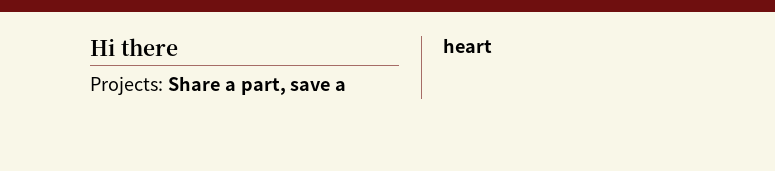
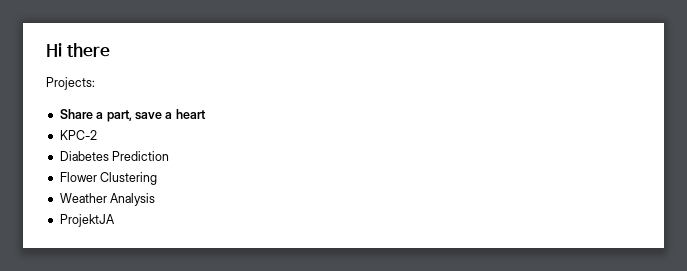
(163, 85) none -> (95, 83) //
(492, 45) none -> [59,130,97,140] [59,151,170,161] [59,172,158,185] [59,193,156,206] [59,214,115,227] // KPC-2 // Diabetes Prediction // Flower Clustering // Weather Analysis // ProjektJA

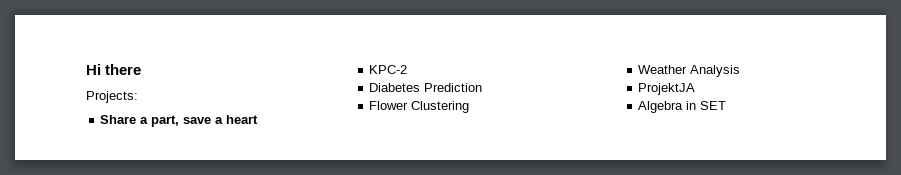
(115, 220) none -> [638,101,727,113] // Algebra in SET

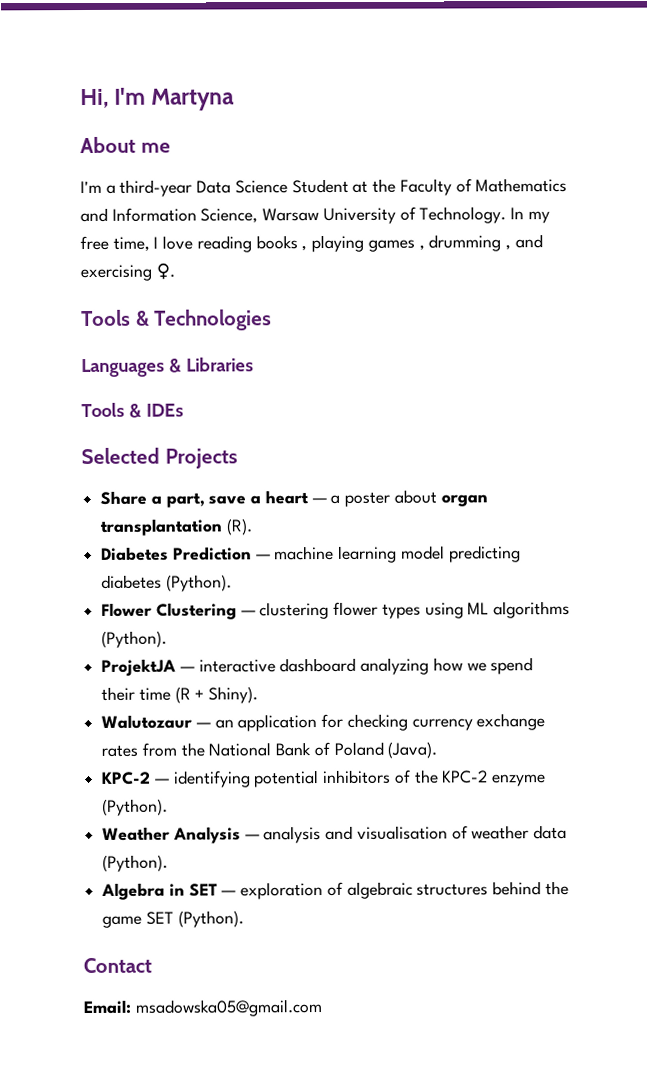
[86,64,142,75] [86,91,138,103] Hi there // Projects: -> [80,87,236,111] [80,136,171,154] [80,177,568,197] [80,206,550,225] [80,234,543,253] [80,262,175,282] [81,309,273,331] [81,357,254,378] [81,402,184,418] [81,447,238,469] Hi, I'm Martyna // About me // I'm a third-year Data Science Student at the Faculty of Mathematics and Information Science, Warsaw University of Technology. In my free time, I love reading books , playing games , drumming , and exercising ♀. // Tools & Technologies // Languages & Libraries // Tools & IDEs // Selected Projects
[369,65,408,74] [369,83,483,92] [369,101,470,113] [638,65,741,77] [638,83,696,95] [638,101,727,113] // KPC-2 // Diabetes Prediction // Flower Clustering // Weather Analysis // ProjektJA // Algebra in SET -> [311,489,488,507] [100,518,253,536] [101,545,521,563] [101,574,232,592] [101,600,571,620] [101,630,168,648] [101,657,534,676] [101,686,259,704] [101,713,546,732] [101,741,438,759] [101,769,547,788] [102,798,169,816] [102,824,568,844] [102,854,169,872] [101,880,569,900] [102,910,244,928] [83,957,152,974] [83,999,323,1017] — a poster about organ transplantation (R). // Diabetes Prediction — machine learning model predicting diabetes (Python). // Flower Clustering — clustering flower types using ML algorithms (Python). // ProjektJA — interactive dashboard analyzing how we spend their time (R + Shiny). // Walutozaur — an application for checking currency exchange rates from the National Bank of Poland (Java). // KPC-2 — identifying potential inhibitors of the KPC-2 enzyme (Python). // Weather Analysis — analysis and visualisation of weather data (Python). // Algebra in SET — exploration of algebraic structures behind the game SET (Python). // Contact // Email: msadowska05@gmail.com

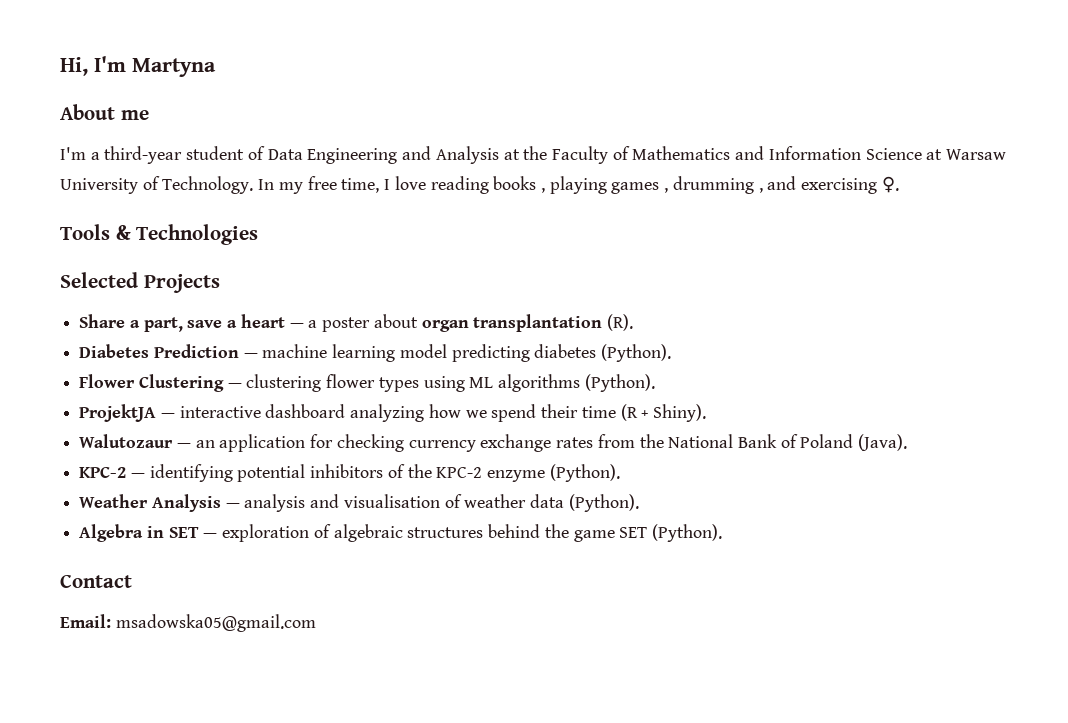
[196,178,349,194] Data Science Student -> [186,146,499,164] student of Data Engineering and Analysis
[200,208,259,224] Science, -> [865,148,943,160] Science at
[81,357,254,378] [81,402,184,418] // Languages & Libraries // Tools & IDEs -> (259, 234) none

